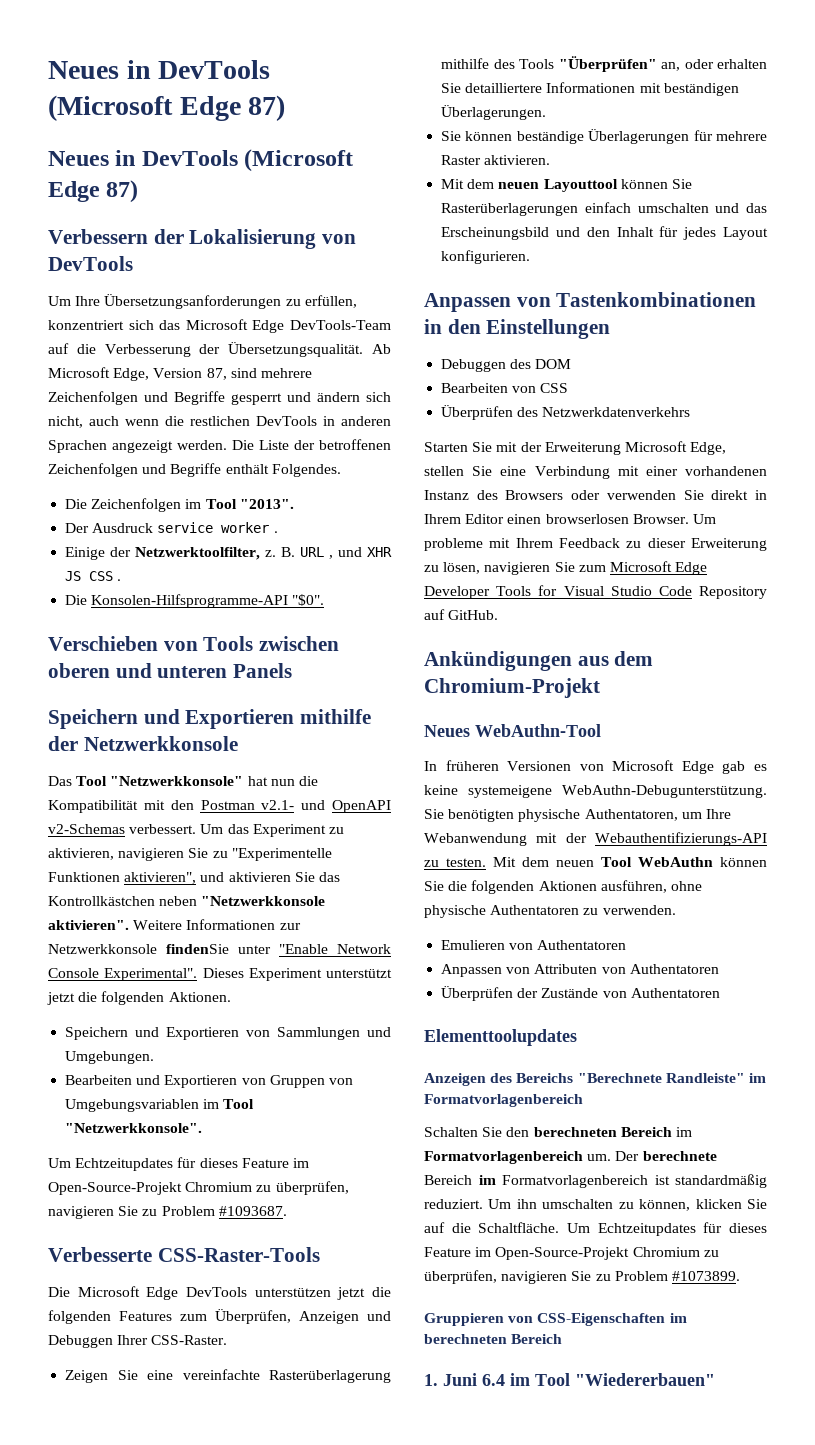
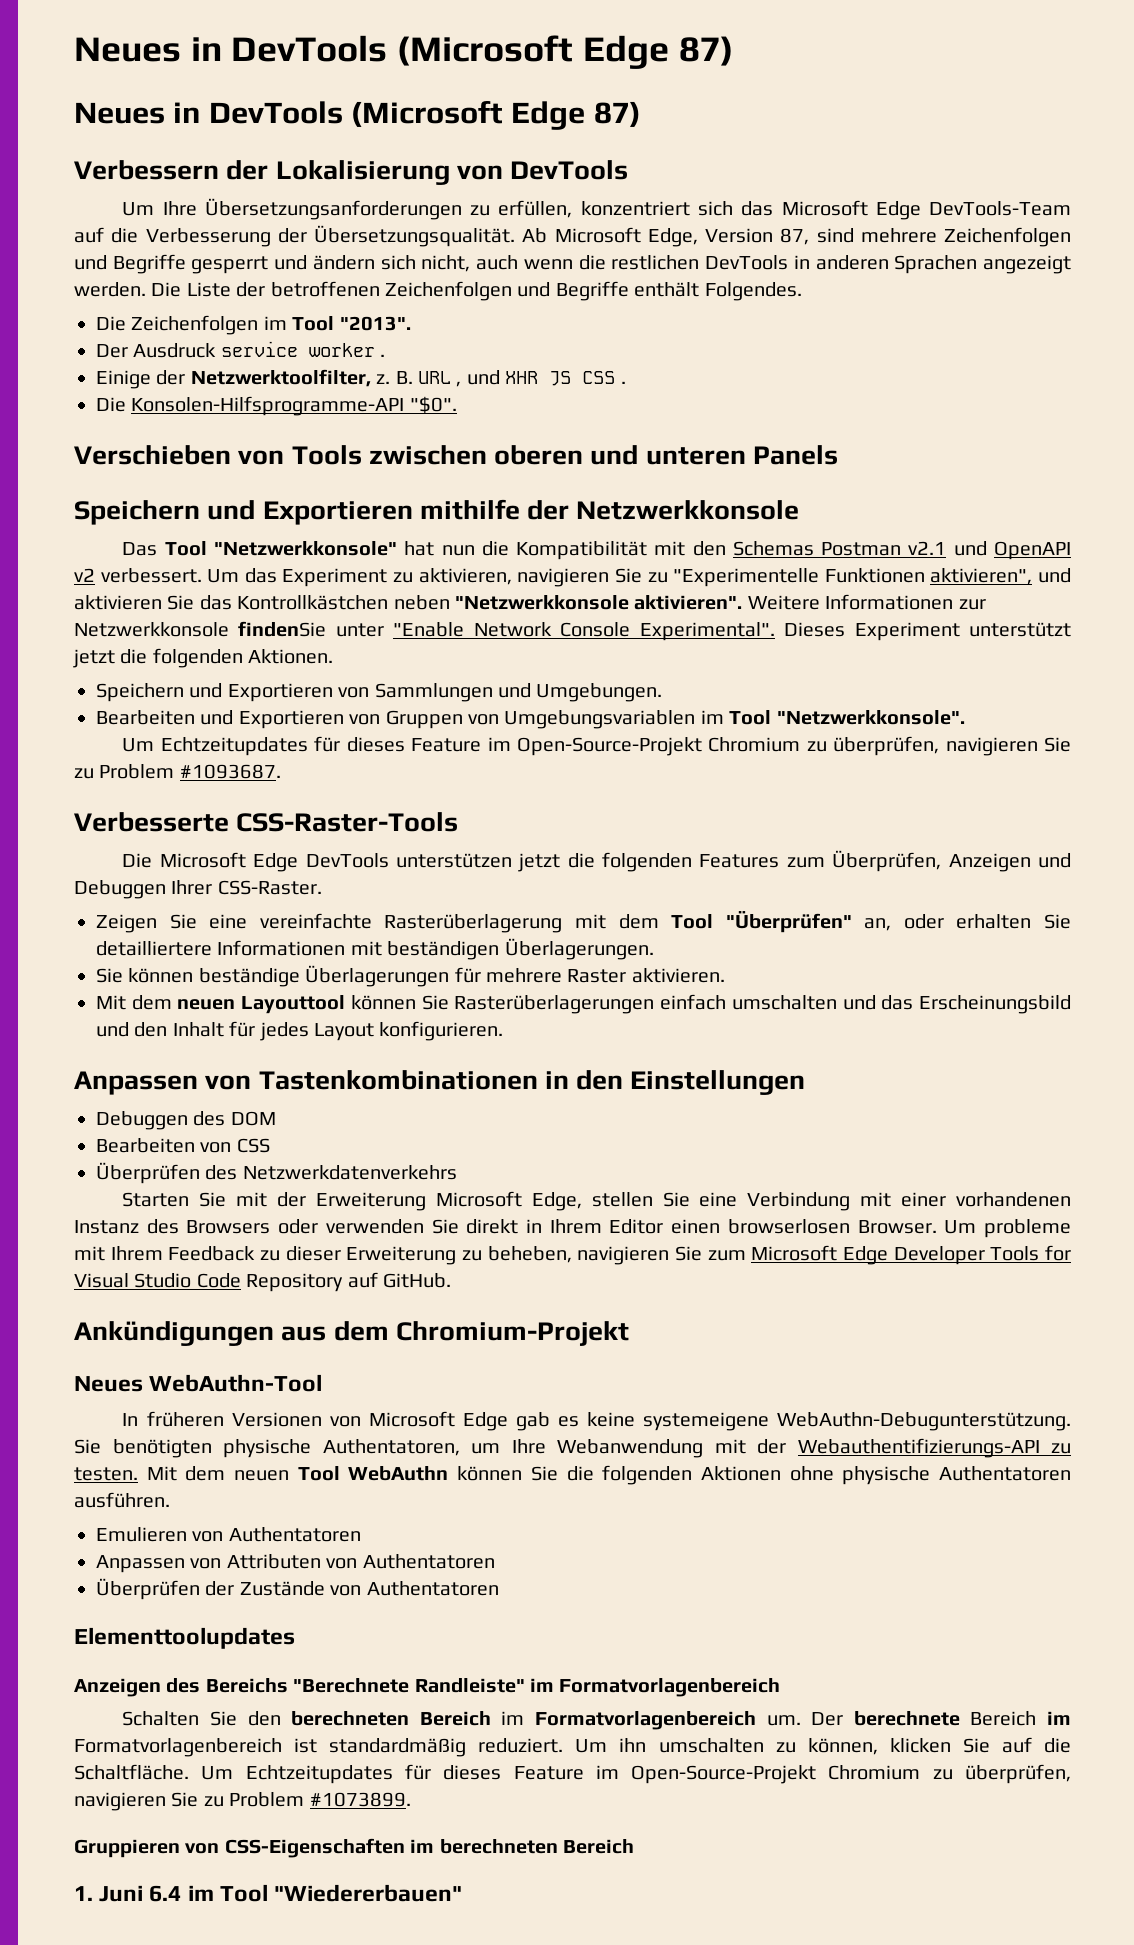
[200,800,295,810] Postman v2.1- -> [732,541,947,556] Schemas Postman v2.1
[48,824,125,834] v2-Schemas -> [74,568,95,582] v2
[441,58,555,69] mithilfe des Tools -> [574,914,714,929] mit dem Tool
[443,562,481,574] lösen, -> [487,1246,572,1263] beheben,
[600,880,667,893] ausführen, -> (781, 1473) none
[583,905,676,915] zu verwenden. -> [74,1492,170,1508] ausführen.

